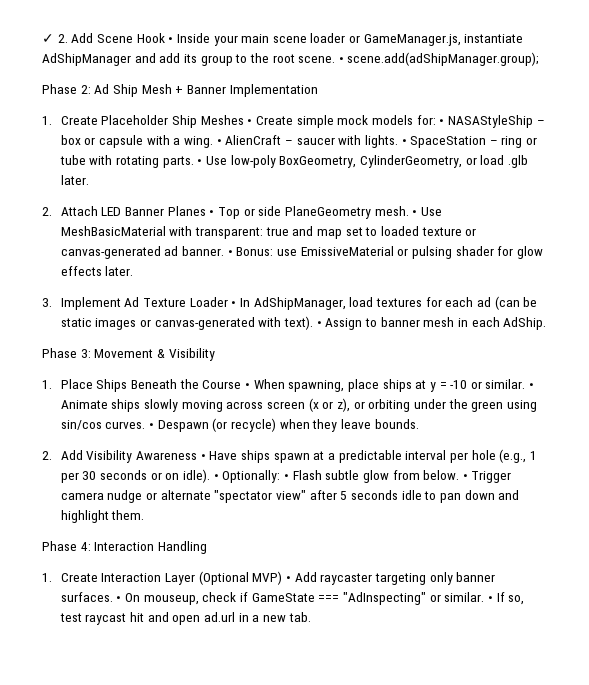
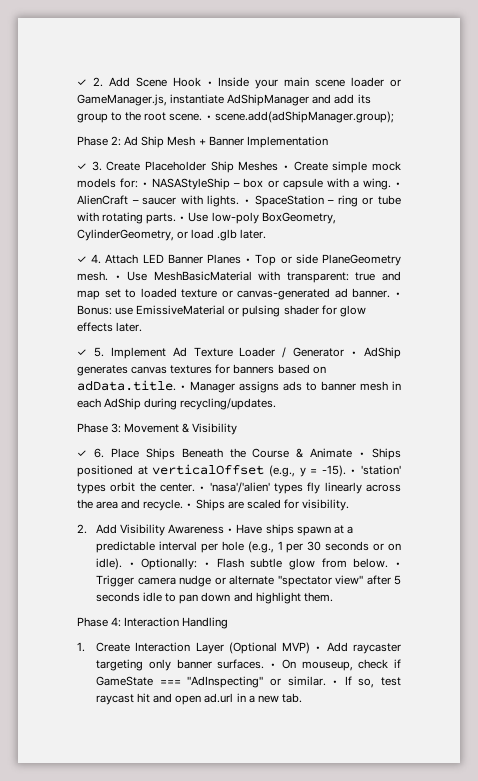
[42,116,52,125] 1. -> [77,161,102,171] ✓ 3.
[42,207,52,216] 2. -> [77,254,102,264] ✓ 4.
[42,298,52,307] 3. -> [77,347,104,357] ✓ 5.
[231,296,538,310] [60,316,363,330] • In AdShipManager, load textures for each ad (can be static images or canvas-generated with text). • Assign -> [282,347,401,359] [77,364,326,376] [77,380,302,393] / Generator • AdShip generates canvas textures for banners based on adData.title. • Manager assigns ads
[503,317,547,330] AdShip. -> [104,398,277,410] AdShip during recycling/updates.
[42,380,52,389] 1. -> [77,448,104,458] ✓ 6.
[245,379,535,392] [60,398,537,412] [60,418,419,432] • When spawning, place ships at y = -10 or similar. • Animate ships slowly moving across screen (x or z), or orbiting under the green using sin/cos curves. • Despawn (or recycle) when they leave bounds. -> [296,448,401,460] [77,464,401,477] [77,482,401,494] [77,499,349,511] & Animate • Ships positioned at verticalOffset (e.g., y = -15). • 'station' types orbit the center. • 'nasa'/'alien' types fly linearly across the area and recycle. • Ships are scaled for visibility.

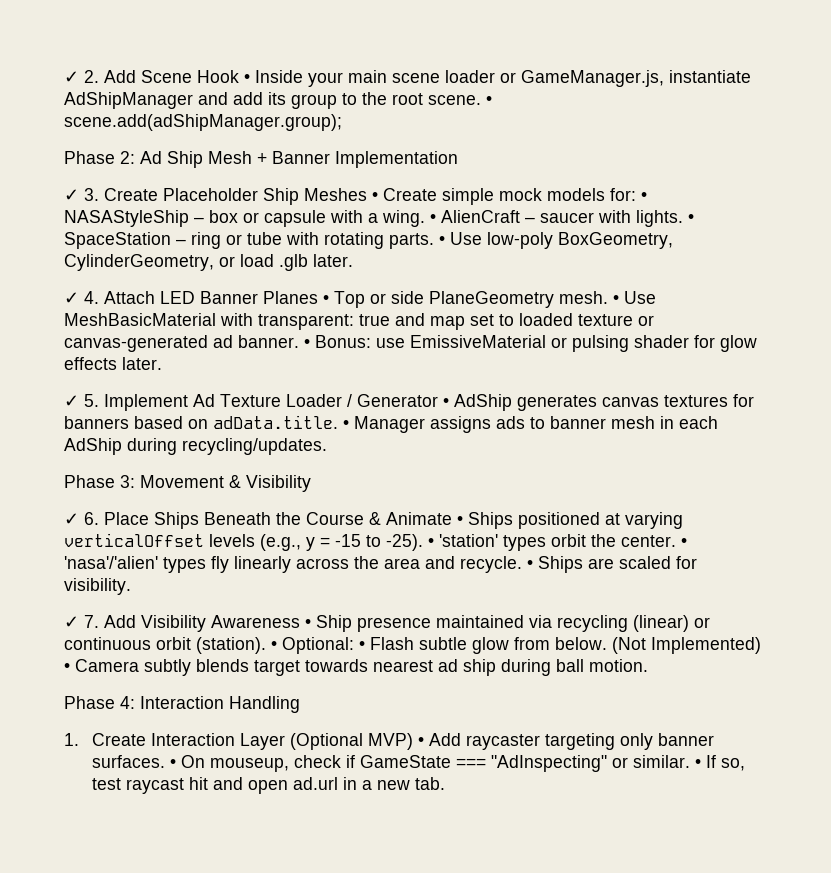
[152,464,346,477] verticalOffset (e.g., y = -15). -> [625,512,683,529] [64,533,423,551] varying verticalOffset levels (e.g., y = -15 to -25).
[77,524,87,534] 2. -> [64,615,99,628] ✓ 7.
[236,524,353,536] [95,541,401,553] [95,558,198,570] Have ships spawn at a predictable interval per hole (e.g., 1 per 30 seconds or on idle). • Optionally: -> [316,615,710,632] [64,637,354,654] Ship presence maintained via recycling (linear) or continuous orbit (station). • Optional:
[395,562,401,567] [95,575,401,587] [95,592,333,604] • Trigger camera nudge or alternate "spectator view" after 5 seconds idle to pan down and highlight them. -> [612,637,761,654] [64,659,648,676] (Not Implemented) • Camera subtly blends target towards nearest ad ship during ball motion.

